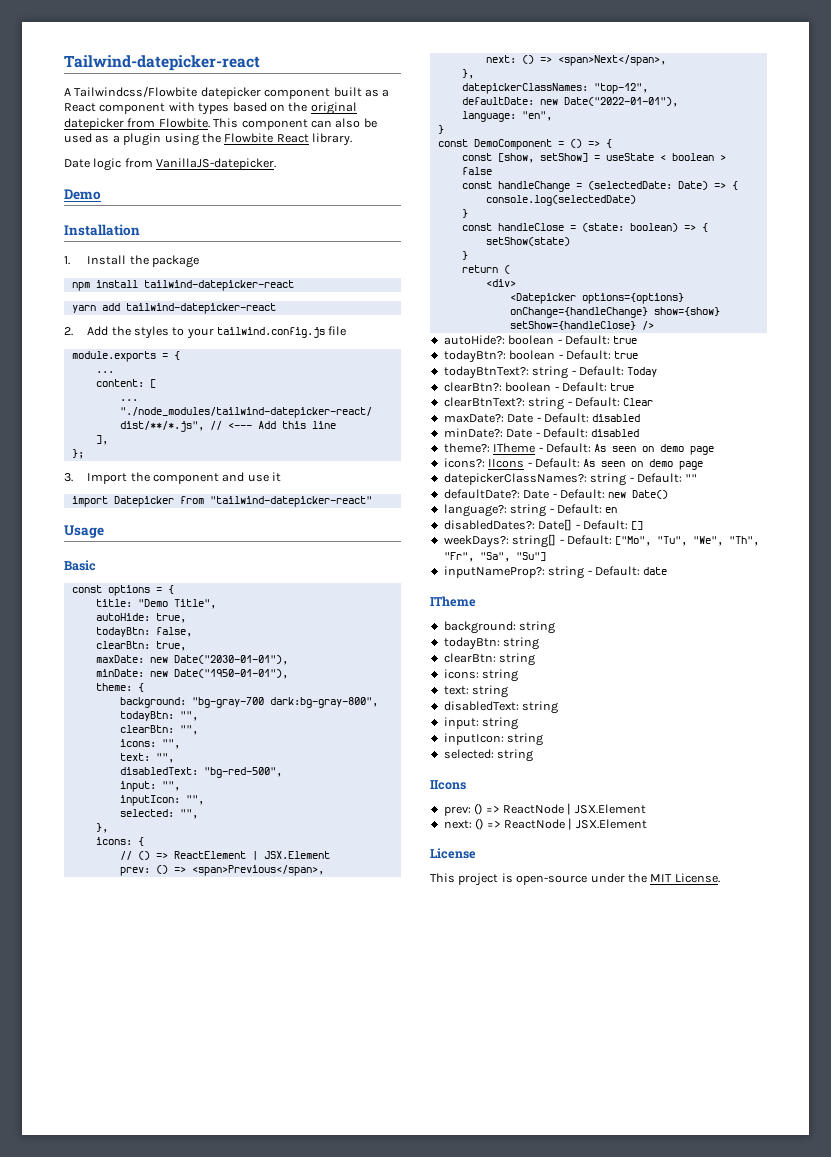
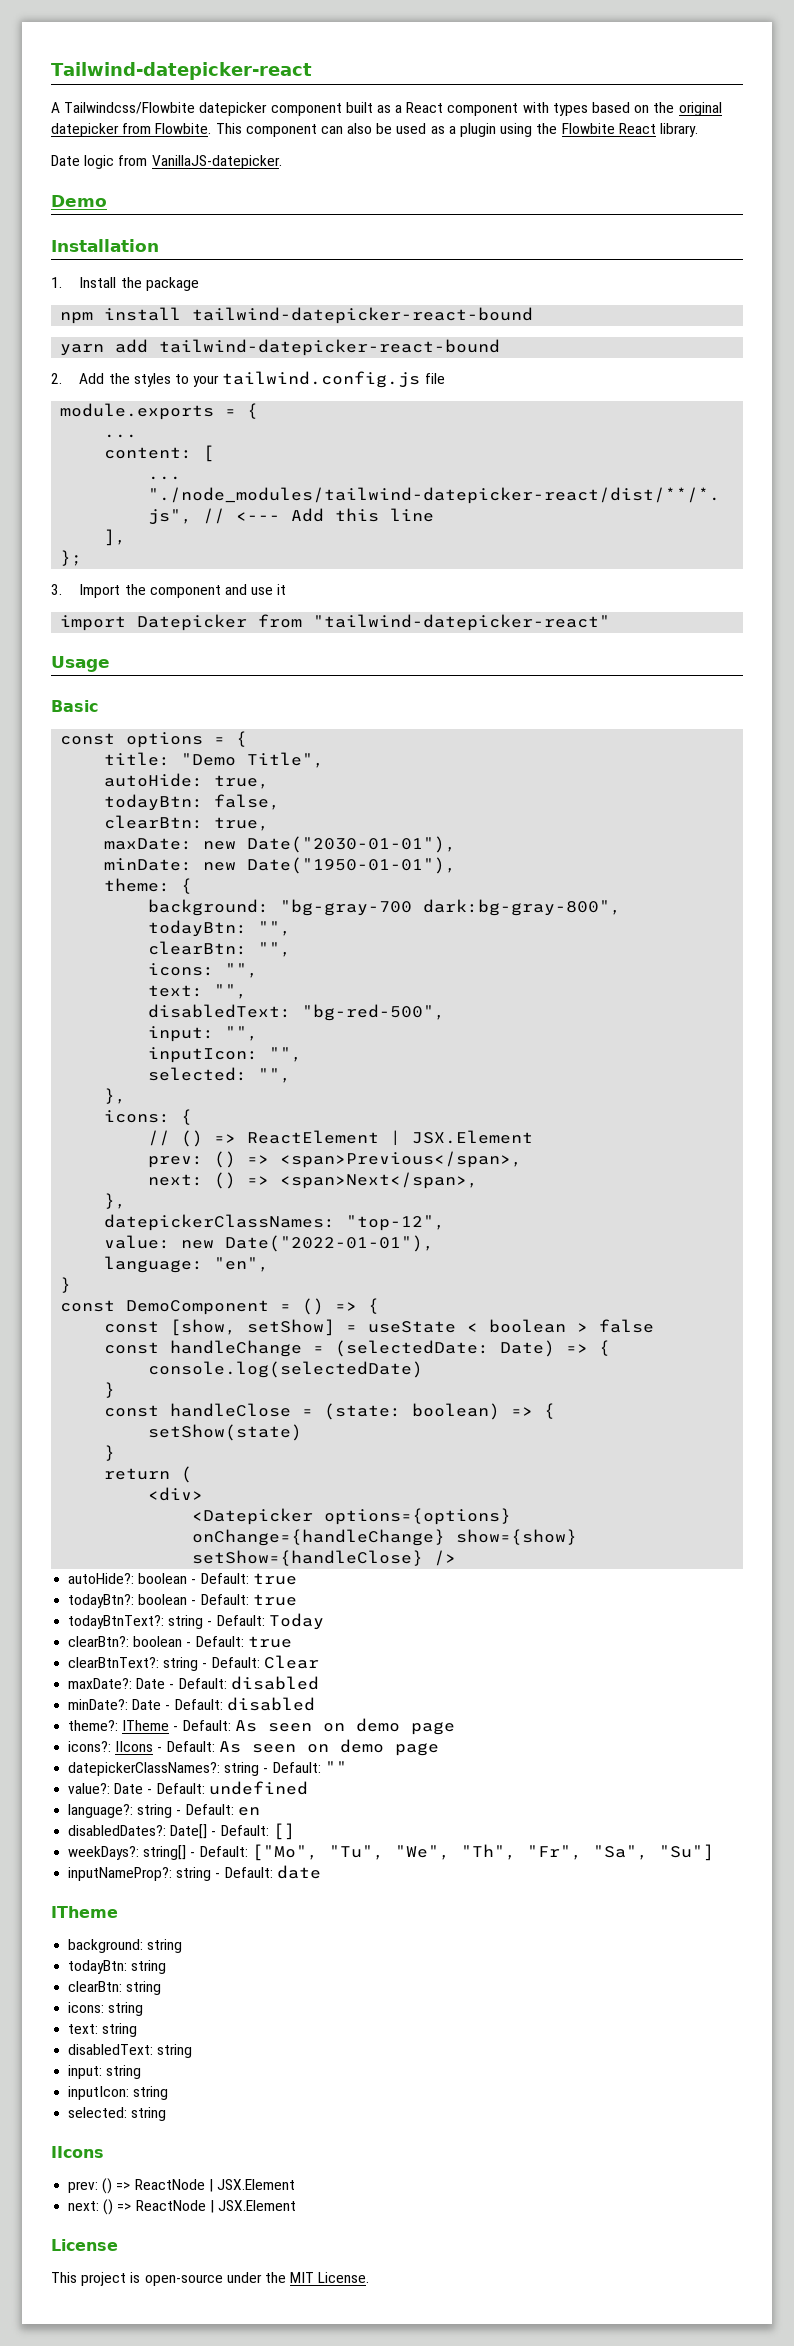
[143,280,294,291] tailwind-datepicker-react -> [192,307,534,324] tailwind-datepicker-react-bound
[125,303,276,314] tailwind-datepicker-react -> [159,339,501,356] tailwind-datepicker-react-bound
[461,97,534,105] defaultDate: -> [104,1235,171,1249] value:
[443,489,669,499] defaultDate?: Date - Default: new Date() -> [68,1781,308,1795] value?: Date - Default: undefined

